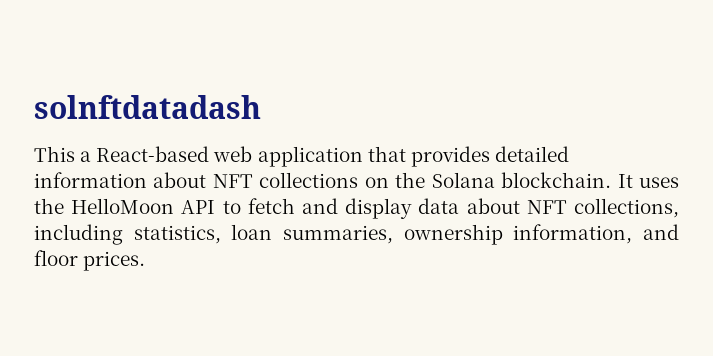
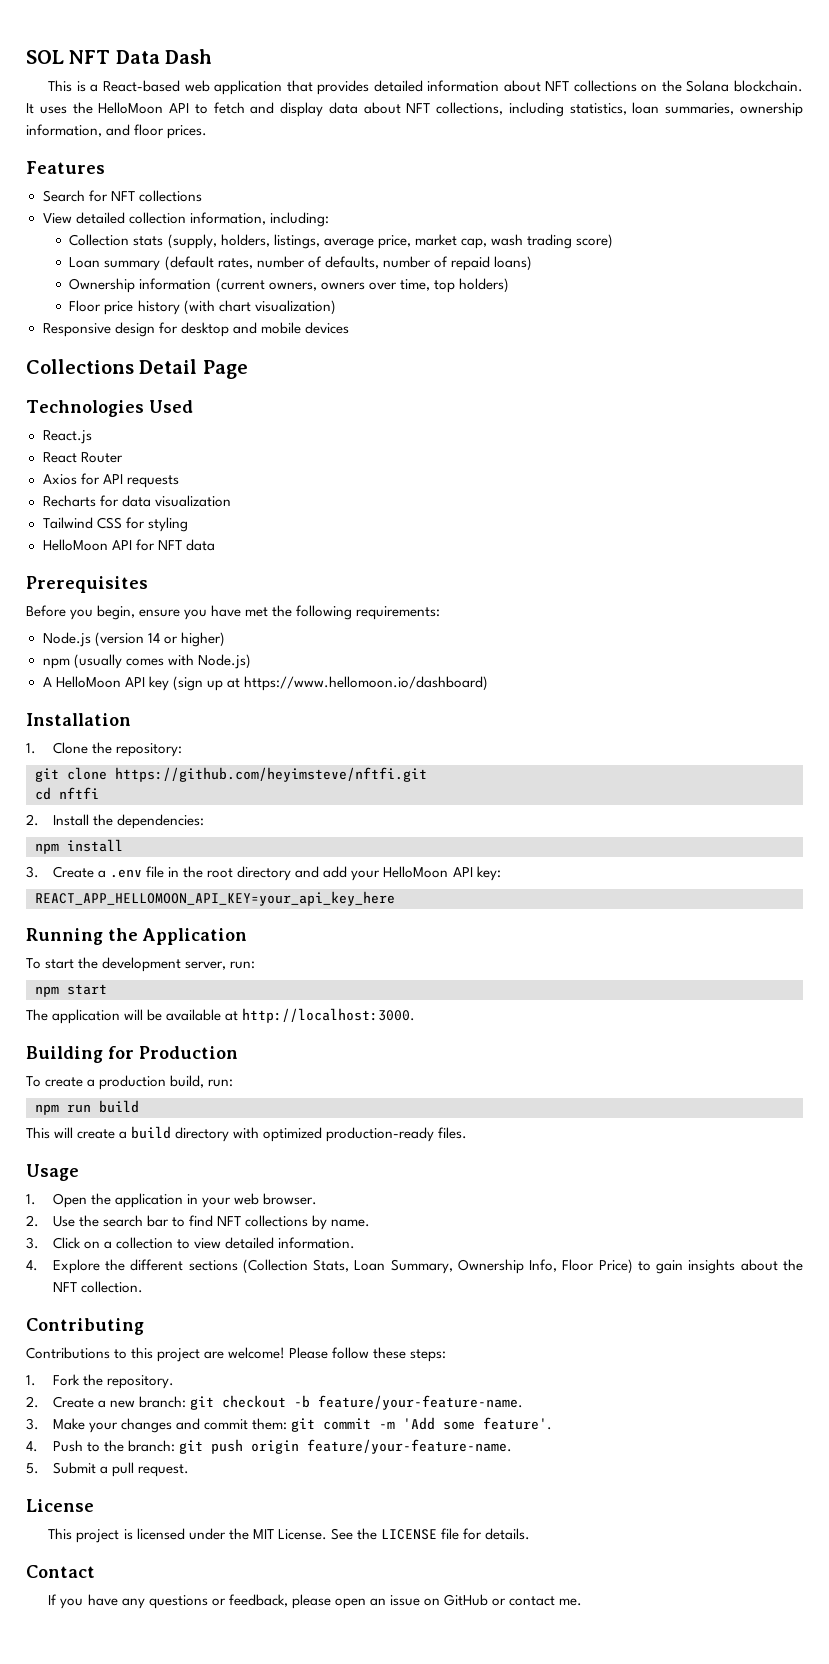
[34,95,261,119] [34,146,75,162] solnftdatadash // This -> [26,49,213,64] [48,80,86,92] SOL NFT Data Dash // This is
(146, 261) none -> [26,161,105,174] [42,190,202,202] [42,212,329,227] [69,234,613,249] [69,256,532,271] [69,278,509,293] [69,300,336,315] [42,322,349,337] [26,359,248,379] [26,400,193,417] [42,430,92,444] [42,452,123,463] [42,473,179,488] [42,495,231,507] [42,517,188,532] [42,539,215,551] [26,576,148,593] [26,605,441,620] [42,632,225,647] [42,654,251,669] [42,676,488,691] [26,713,131,726] [26,742,183,757] [35,767,427,782] [35,787,99,800] [26,814,205,829] [35,839,123,854] [26,866,501,881] [35,891,395,906] [26,928,247,945] [26,957,256,972] [35,984,107,997] [26,1008,416,1024] [26,1046,238,1063] [26,1075,234,1090] [35,1100,139,1115] [26,1126,468,1142] [26,1164,79,1181] [26,1193,318,1208] [26,1215,371,1230] [26,1237,356,1249] [26,1259,804,1274] [52,1281,143,1293] [26,1318,144,1335] [26,1347,447,1362] [26,1374,175,1389] [26,1395,524,1410] [26,1417,553,1433] [26,1439,513,1454] [26,1462,190,1477] [26,1499,94,1512] [48,1528,531,1543] [26,1565,95,1578] [48,1594,583,1609] // Features // Search for NFT collections // View detailed collection information, including: // Collection stats (supply, holders, listings, average price, market cap, wash trading score) // Loan summary (default rates, number of defaults, number of repaid loans) // Ownership information (current owners, owners over time, top holders) // Floor price history (with chart visualization) // Responsive design for desktop and mobile devices // Collections Detail Page // Technologies Used // React.js // React Router // Axios for API requests // Recharts for data visualization // Tailwind CSS for styling // HelloMoon API for NFT data // Prerequisites // Before you begin, ensure you have met the following requirements: // Node.js (version 14 or higher) // npm (usually comes with Node.js) // A HelloMoon API key (sign up at https://www.hellomoon.io/dashboard) // Installation // 1. Clone the repository: // git clone https://github.com/heyimsteve/nftfi.git // cd nftfi // 2. Install the dependencies: // npm install // 3. Create a .env file in the root directory and add your HelloMoon API key: // REACT_APP_HELLOMOON_API_KEY=your_api_key_here // Running the Application // To start the development server, run: // npm start // The application will be available at http://localhost:3000. // Building for Production // To create a production build, run: // npm run build // This will create a build directory with optimized production-ready files. // Usage // 1. Open the application in your web browser. // 2. Use the search bar to find NFT collections by name. // 3. Click on a collection to view detailed information. // 4. Explore the different sections (Collection Stats, Loan Summary, Ownership Info, Floor Price) to gain insights about the NFT collection. // Contributing // Contributions to this project are welcome! Please follow these steps: // 1. Fork the repository. // 2. Create a new branch: git checkout -b feature/your-feature-name. // 3. Make your changes and commit them: git commit -m 'Add some feature'. // 4. Push to the branch: git push origin feature/your-feature-name. // 5. Submit a pull request. // License // This project is licensed under the MIT License. See the LICENSE file for details. // Contact // If you have any questions or feedback, please open an issue on GitHub or contact me.

